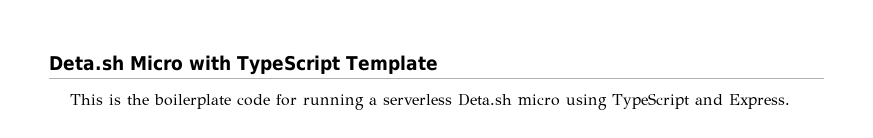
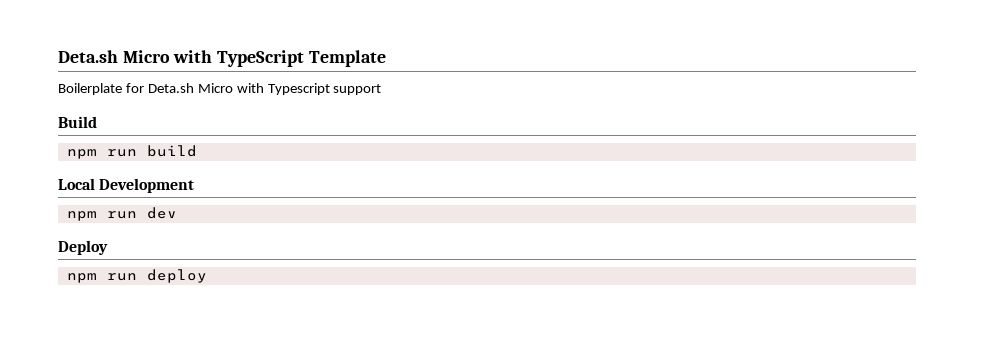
[69,93,790,110] This is the boilerplate code for running a serverless Deta.sh micro using TypeScript and Express. -> [58,83,382,95] [58,116,97,128] [66,145,197,159] [58,178,195,193] [66,207,177,221] [58,240,108,255] [66,269,207,283] Boilerplate for Deta.sh Micro with Typescript support // Build // npm run build // Local Development // npm run dev // Deploy // npm run deploy

